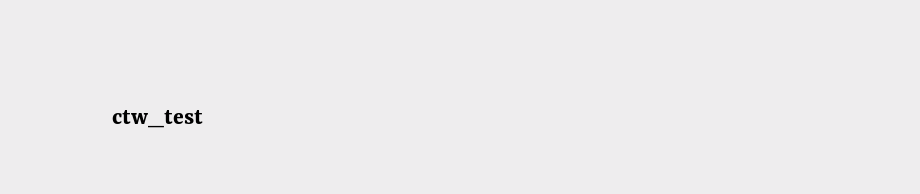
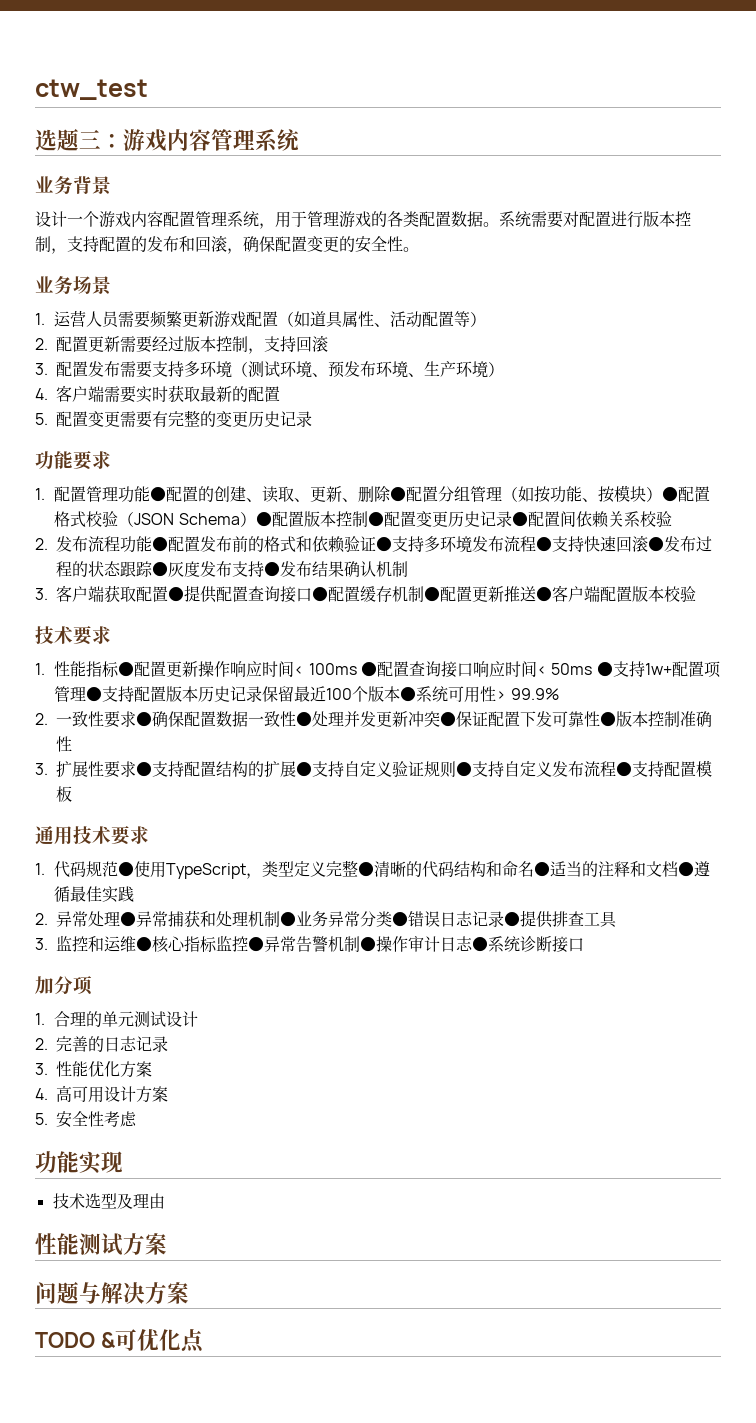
(203, 119) none -> [35,128,300,152] [35,176,111,195] [35,211,691,229] [35,235,419,254] [35,276,111,295] [35,310,487,328] [35,335,328,354] [35,361,504,378] [35,385,280,403] [35,410,312,428] [35,451,111,470] [35,485,711,503] [54,511,672,528] [35,535,712,553] [56,561,408,577] [35,585,696,603] [35,626,111,645] [35,661,721,678] [54,686,559,703] [35,711,712,728] [56,736,72,752] [35,760,712,778] [56,786,72,802] [35,826,149,845] [35,860,711,879] [54,886,135,903] [35,910,617,928] [35,935,584,953] [35,976,93,995] [35,1011,199,1027] [35,1036,168,1052] [35,1061,152,1078] [35,1085,168,1103] [35,1111,137,1128] [35,1151,123,1174] [52,1193,165,1209] [35,1233,167,1256] [35,1281,189,1304] [35,1329,204,1353] // 选题三：游戏内容管理系统 // 业务背景 // 设计一个游戏内容配置管理系统，用于管理游戏的各类配置数据。系统需要对配置进行版本控制，支持配置的发布和回滚，确保配置变更的安全性。 // 业务场景 // 1.运营人员需要频繁更新游戏配置（如道具属性、活动配置等） // 2.配置更新需要经过版本控制，支持回滚 // 3.配置发布需要支持多环境（测试环境、预发布环境、生产环境） // 4.客户端需要实时获取最新的配置 // 5.配置变更需要有完整的变更历史记录 // 功能要求 // 1.配置管理功能●配置的创建、读取、更新、删除●配置分组管理（如按功能、按模块）●配置格式校验（JSON Schema）●配置版本控制●配置变更历史记录●配置间依赖关系校验 // 2.发布流程功能●配置发布前的格式和依赖验证●支持多环境发布流程●支持快速回滚●发布过程的状态跟踪●灰度发布支持●发布结果确认机制 // 3.客户端获取配置●提供配置查询接口●配置缓存机制●配置更新推送●客户端配置版本校验 // 技术要求 // 1.性能指标●配置更新操作响应时间< 100ms ●配置查询接口响应时间< 50ms ●支持1w+配置项管理●支持配置版本历史记录保留最近100个版本●系统可用性> 99.9% // 2.一致性要求●确保配置数据一致性●处理并发更新冲突●保证配置下发可靠性●版本控制准确性 // 3.扩展性要求●支持配置结构的扩展●支持自定义验证规则●支持自定义发布流程●支持配置模板 // 通用技术要求 // 1.代码规范●使用TypeScript，类型定义完整●清晰的代码结构和命名●适当的注释和文档●遵循最佳实践 // 2.异常处理●异常捕获和处理机制●业务异常分类●错误日志记录●提供排查工具 // 3.监控和运维●核心指标监控●异常告警机制●操作审计日志●系统诊断接口 // 加分项 // 1.合理的单元测试设计 // 2.完善的日志记录 // 3.性能优化方案 // 4.高可用设计方案 // 5.安全性考虑 // 功能实现 // 技术选型及理由 // 性能测试方案 // 问题与解决方案 // TODO &可优化点

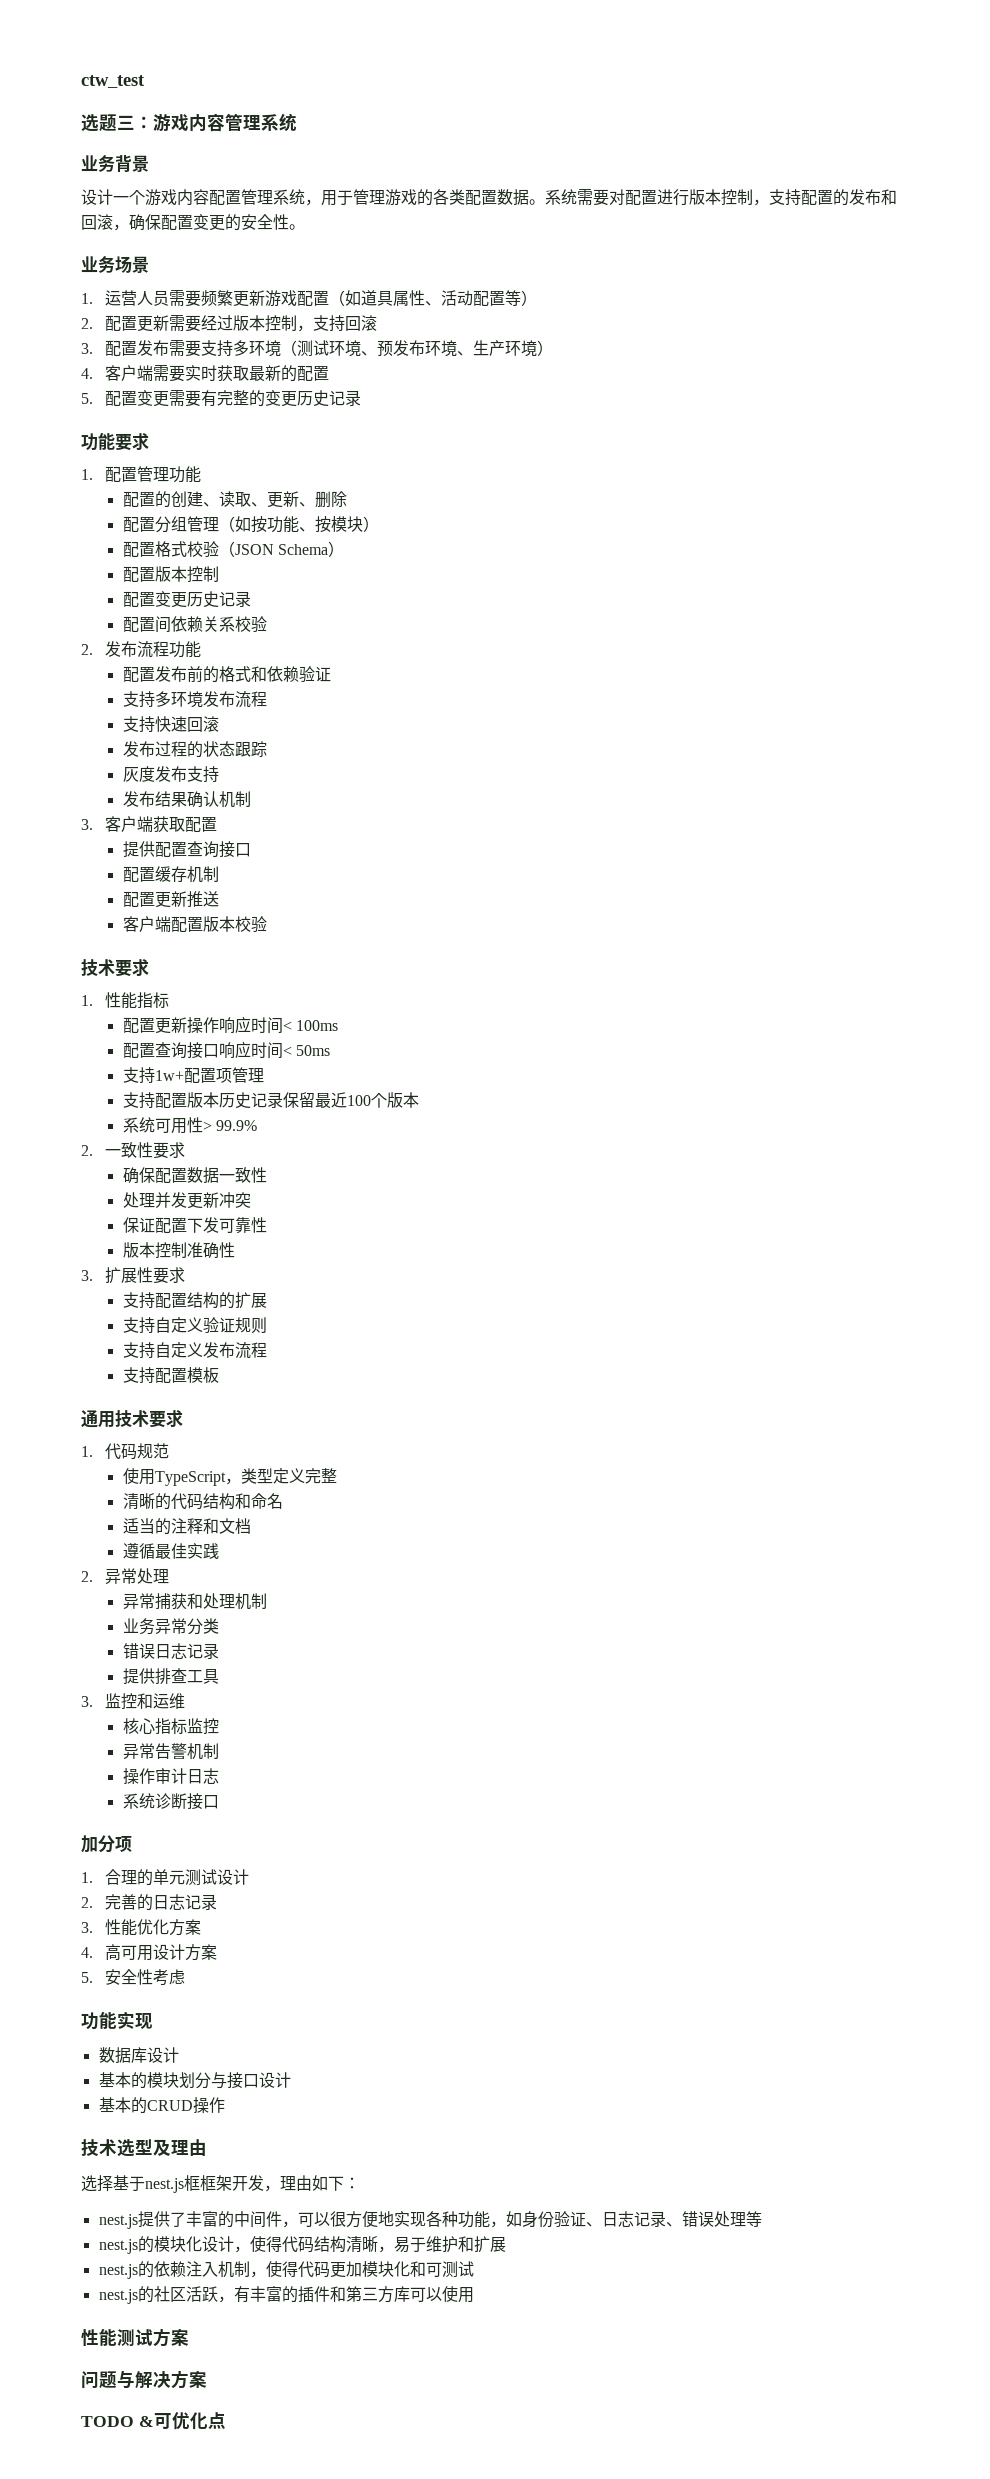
[150,487,167,502] ● -> (202, 474) //
[390,487,407,502] ● -> (347, 499) //
[662,487,679,502] ● -> (379, 524) //
[255,512,272,527] ● -> (345, 549) //
[367,512,384,527] ● -> (219, 574) //
[511,512,528,527] ● -> (251, 599) //
[152,537,168,552] ● -> (202, 649) //
[376,537,392,552] ● -> (331, 674) //
[536,537,552,552] ● -> (267, 699) //
[648,537,664,552] ● -> (219, 724) //
[152,562,168,577] ● -> (267, 749) //
[264,562,280,577] ● -> (219, 774) //
[168,587,184,602] ● -> (218, 824) //
[312,587,328,602] ● -> (251, 850) //
[424,587,440,602] ● -> (219, 874) //
[536,587,552,602] ● -> (219, 899) //
[118,662,135,677] ● -> (170, 1000) //
[361,662,378,677] ● -> (339, 1025) //
[596,662,613,677] ● -> (331, 1050) //
[86,687,103,702] ● -> (264, 1075) //
[400,687,417,702] ● -> (419, 1100) //
[136,712,152,727] ● -> (186, 1150) //
[296,712,312,727] ● -> (267, 1175) //
[440,712,456,727] ● -> (251, 1200) //
[600,712,616,727] ● -> (267, 1225) //
[136,762,152,777] ● -> (186, 1275) //
[296,762,312,777] ● -> (267, 1300) //
[456,762,472,777] ● -> (267, 1325) //
[616,762,632,777] ● -> (267, 1350) //
[118,862,135,877] ● -> (170, 1451) //
[358,862,375,877] ● -> (337, 1476) //
[534,862,551,877] ● -> (283, 1501) //
[678,862,695,877] ● -> (251, 1526) //
[120,912,136,927] ● -> (170, 1576) //
[280,912,296,927] ● -> (267, 1601) //
[392,912,408,927] ● -> (219, 1626) //
[504,912,520,927] ● -> (219, 1651) //
[136,937,152,952] ● -> (186, 1701) //
[248,937,264,952] ● -> (219, 1726) //
[360,937,376,952] ● -> (219, 1751) //
[472,937,488,952] ● -> (219, 1776) //
[52,1193,165,1209] 技术选型及理由 -> [98,2047,179,2064] [98,2072,291,2089] [98,2097,225,2114] [81,2139,207,2157] [81,2175,360,2193] [98,2211,762,2229] [98,2236,506,2254] [98,2261,474,2279] [98,2286,474,2304] 数据库设计 // 基本的模块划分与接口设计 // 基本的CRUD操作 // 技术选型及理由 // 选择基于nest.js框框架开发，理由如下： // nest.js提供了丰富的中间件，可以很方便地实现各种功能，如身份验证、日志记录、错误处理等 // nest.js的模块化设计，使得代码结构清晰，易于维护和扩展 // nest.js的依赖注入机制，使得代码更加模块化和可测试 // nest.js的社区活跃，有丰富的插件和第三方库可以使用

